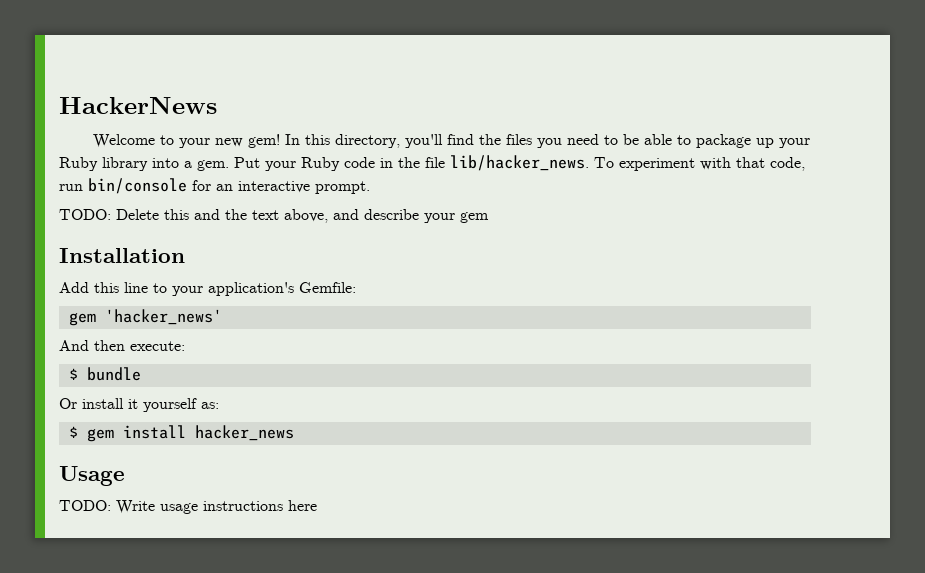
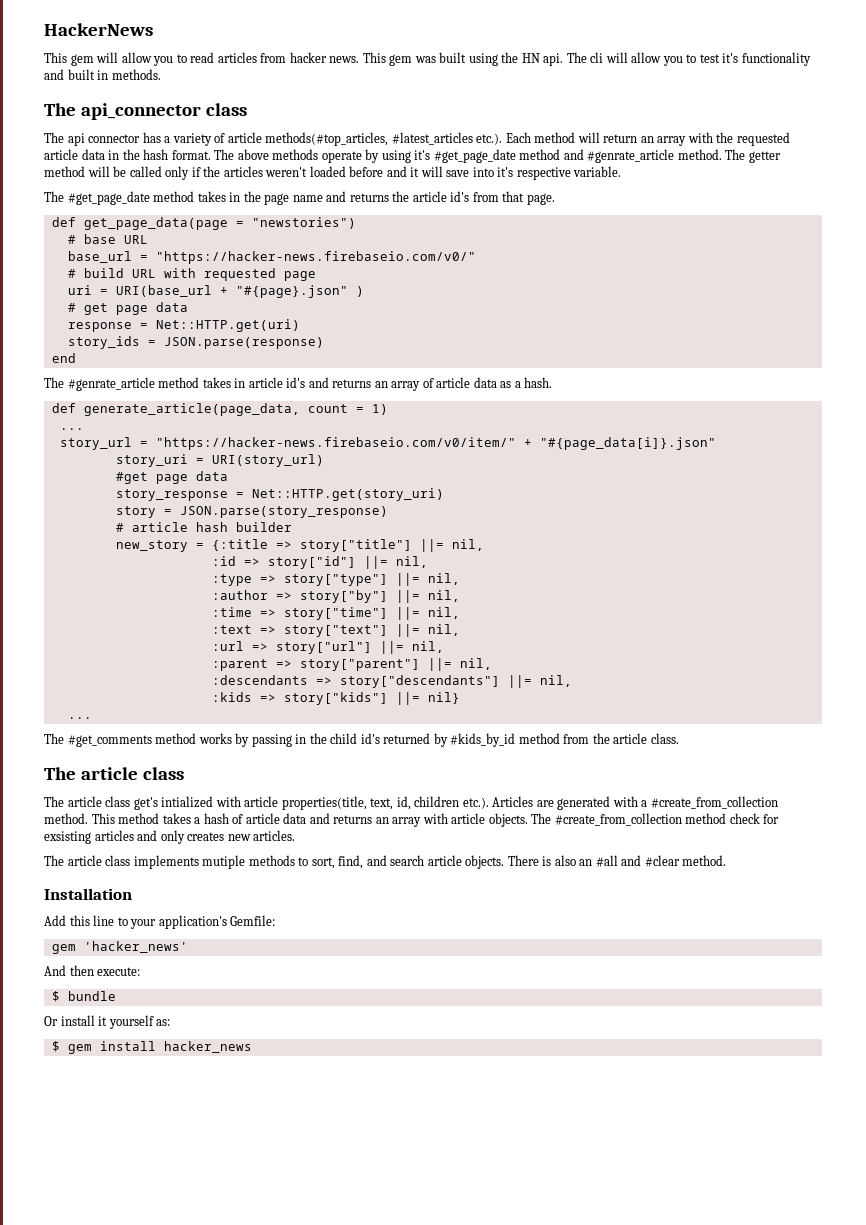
[92,134,810,148] [59,155,805,171] [59,178,370,194] [59,209,489,223] Welcome to your new gem! In this directory, you'll find the files you need to be able to package up your Ruby library into a gem. Put your Ruby code in the file lib/hacker_news. To experiment with that code, run bin/console for an interactive prompt. // TODO: Delete this and the text above, and describe your gem -> [44,52,811,66] [44,69,161,80] [44,103,247,120] [44,132,790,146] [44,149,781,163] [44,166,622,180] [44,191,555,205] [51,217,356,230] [67,234,148,244] [67,251,476,264] [67,268,316,281] [67,285,364,298] [67,302,188,315] [67,319,300,332] [67,336,324,349] [51,353,76,363] [44,377,553,391] [51,403,388,416] [59,428,84,430] [59,437,716,450] [115,454,324,467] [115,471,228,484] [115,488,444,501] [115,506,388,518] [115,522,292,532] [115,539,484,552] [211,556,428,569] [211,573,460,586] [211,590,460,603] [211,607,460,620] [211,624,460,637] [211,641,444,654] [211,658,492,671] [211,675,572,688] [211,692,460,705] [67,717,92,719] [44,733,679,747] [44,767,184,780] [44,796,778,810] [44,813,780,827] [44,830,296,844] [44,855,727,869] This gem will allow you to read articles from hacker news. This gem was built using the HN api. The cli will allow you to test it's functionality and built in methods. // The api_connector class // The api connector has a variety of article methods(#top_articles, #latest_articles etc.). Each method will return an array with the requested article data in the hash format. The above methods operate by using it's #get_page_date method and #genrate_article method. The getter method will be called only if the articles weren't loaded before and it will save into it's respective variable. // The #get_page_date method takes in the page name and returns the article id's from that page. // def get_page_data(page = "newstories") // # base URL // base_url = "https://hacker-news.firebaseio.com/v0/" // # build URL with requested page // uri = URI(base_url + "#{page}.json" ) // # get page data // response = Net::HTTP.get(uri) // story_ids = JSON.parse(response) // end // The #genrate_article method takes in article id's and returns an array of article data as a hash. // def generate_article(page_data, count = 1) // ... // story_url = "https://hacker-news.firebaseio.com/v0/item/" + "#{page_data[i]}.json" // story_uri = URI(story_url) // #get page data // story_response = Net::HTTP.get(story_uri) // story = JSON.parse(story_response) // # article hash builder // new_story = {:title => story["title"] ||= nil, // :id => story["id"] ||= nil, // :type => story["type"] ||= nil, // :author => story["by"] ||= nil, // :time => story["time"] ||= nil, // :text => story["text"] ||= nil, // :url => story["url"] ||= nil, // :parent => story["parent"] ||= nil, // :descendants => story["descendants"] ||= nil, // :kids => story["kids"] ||= nil} // ... // The #get_comments method works by passing in the child id's returned by #kids_by_id method from the article class. // The article class // The article class get's intialized with article properties(title, text, id, children etc.). Articles are generated with a #create_from_collection method. This method takes a hash of article data and returns an array with article objects. The #create_from_collection method check for exsisting articles and only creates new articles. // The article class implements mutiple methods to sort, find, and search article objects. There is also an #all and #clear method.
[59,466,125,486] [59,500,317,514] // Usage // TODO: Write usage instructions here -> (252, 1047) none

